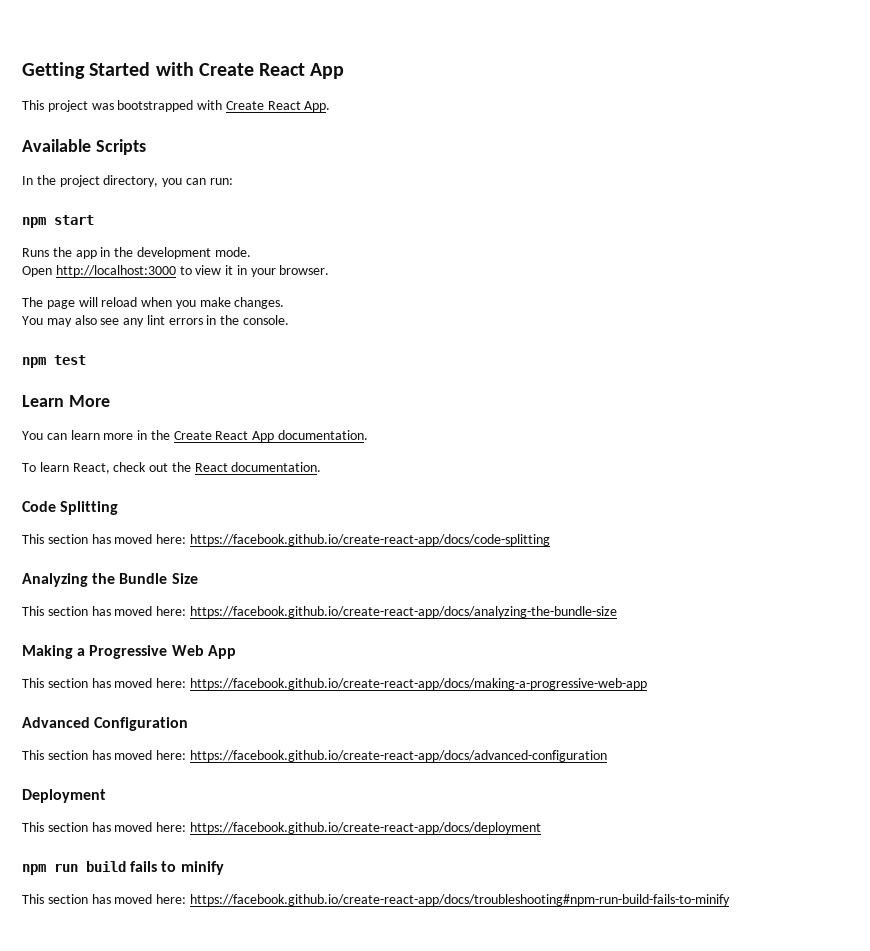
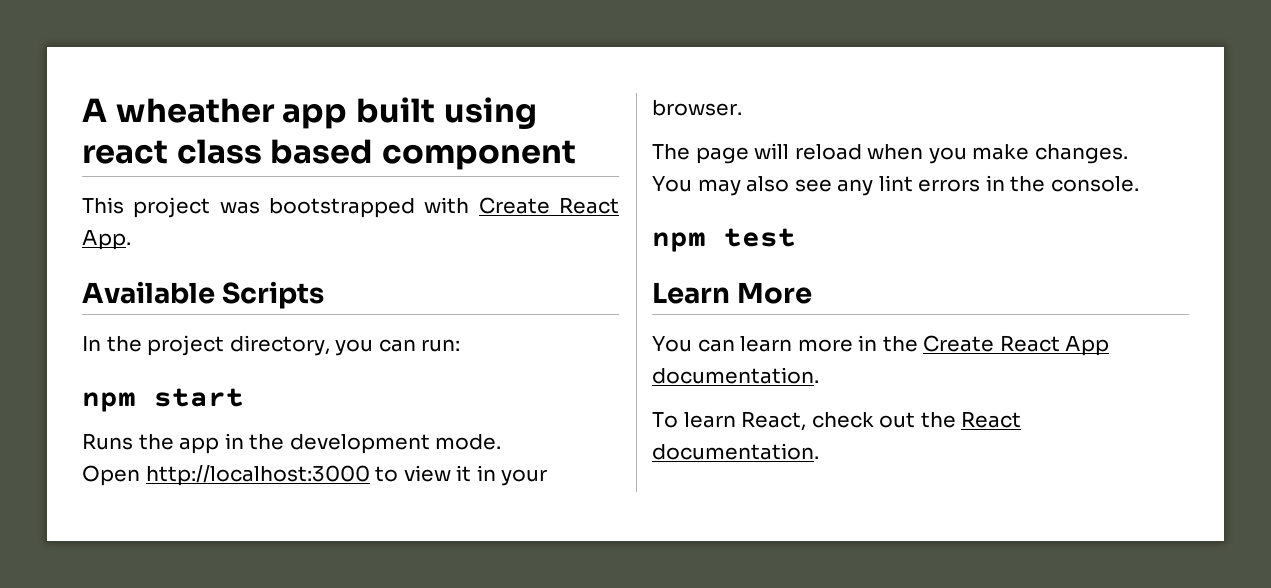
[22,62,345,79] Getting Started with Create React App -> [82,97,537,129] [82,139,576,170] A wheather app built using react class based component
[22,501,119,515] [22,534,550,546] [22,573,198,587] [22,606,617,618] [22,645,236,659] [22,678,647,690] [22,717,189,731] [22,750,607,762] [22,789,106,803] [22,822,541,834] [22,861,224,875] [22,894,730,906] // Code Splitting // This section has moved here: https://facebook.github.io/create-react-app/docs/code-splitting // Analyzing the Bundle Size // This section has moved here: https://facebook.github.io/create-react-app/docs/analyzing-the-bundle-size // Making a Progressive Web App // This section has moved here: https://facebook.github.io/create-react-app/docs/making-a-progressive-web-app // Advanced Configuration // This section has moved here: https://facebook.github.io/create-react-app/docs/advanced-configuration // Deployment // This section has moved here: https://facebook.github.io/create-react-app/docs/deployment // npm run build fails to minify // This section has moved here: https://facebook.github.io/create-react-app/docs/troubleshooting#npm-run-build-fails-to-minify -> (819, 451) none

